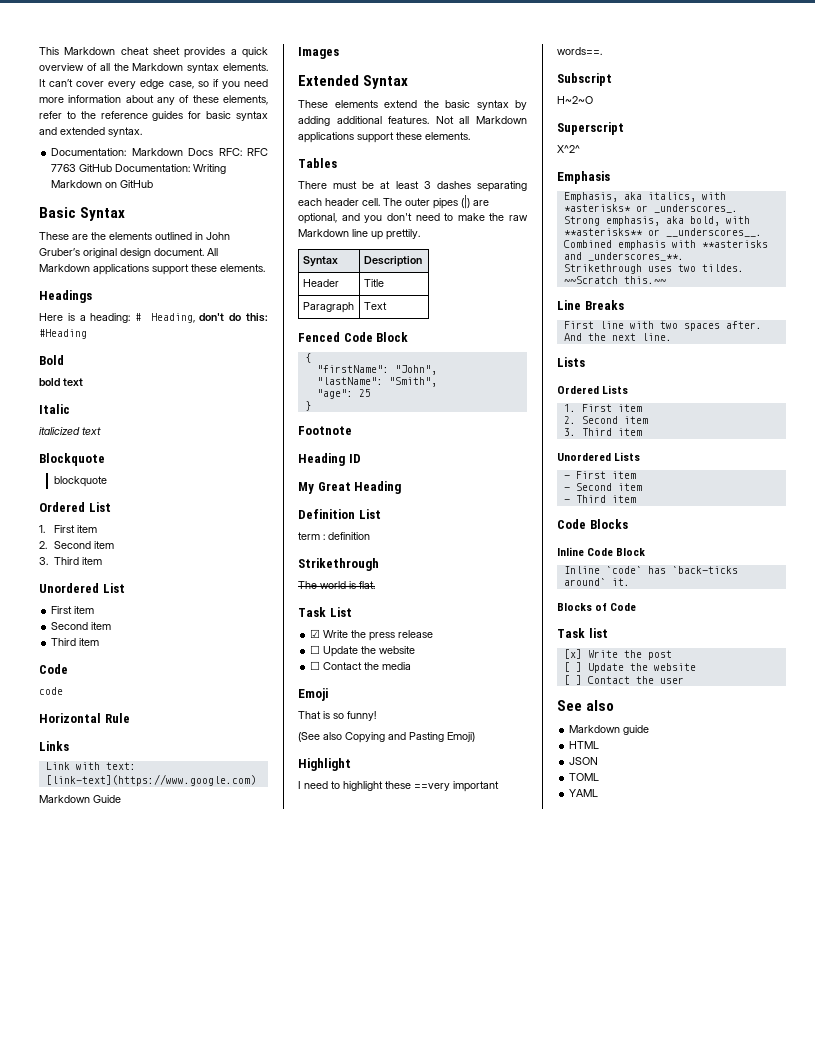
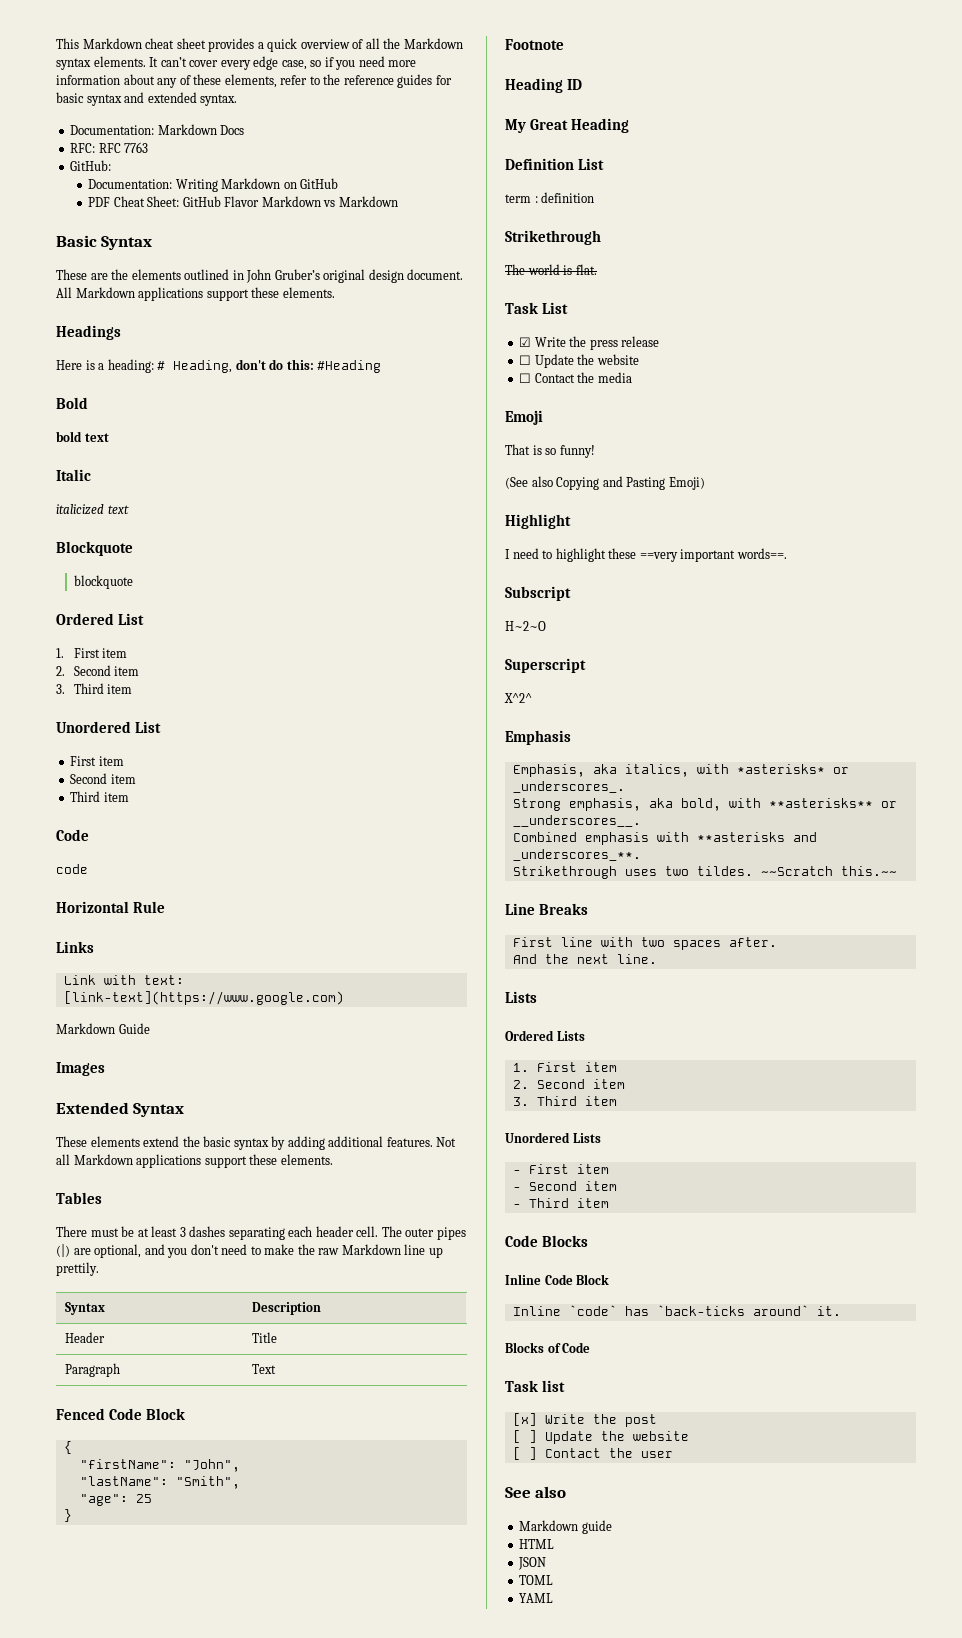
(214, 152) none -> (245, 130) //
[79,164,113,172] GitHub -> [70,160,112,171] // GitHub: //
(154, 184) none -> [88,196,398,207] // PDF Cheat Sheet: GitHub Flavor Markdown vs Markdown

